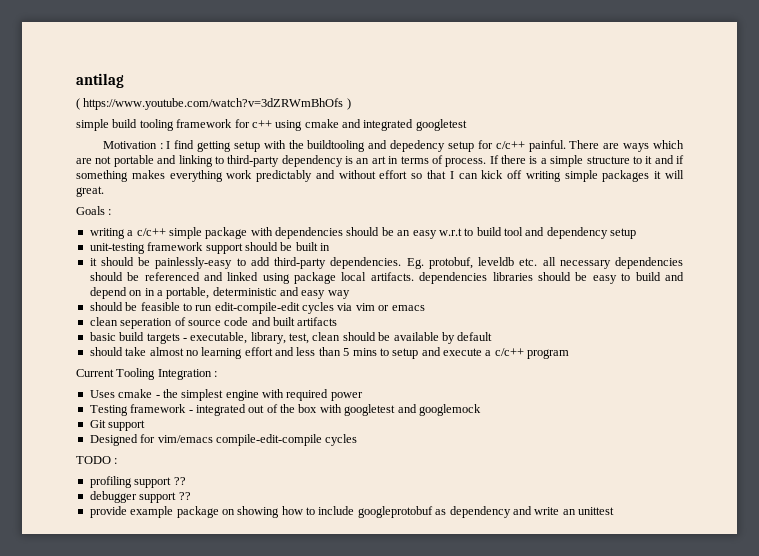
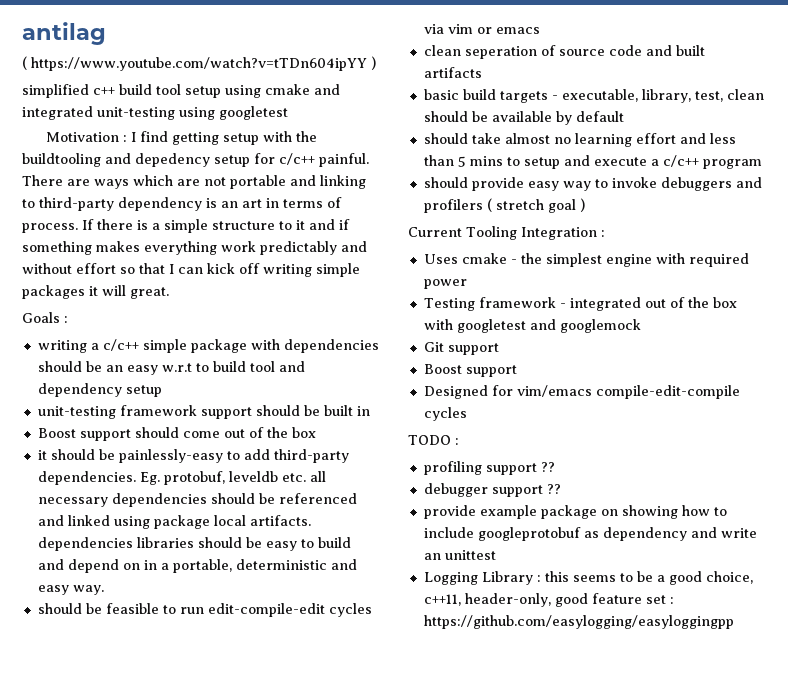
[83,98,351,110] [76,119,272,131] https://www.youtube.com/watch?v=3dZRWmBhOfs ) // simple build tooling framework for c++ -> [31,56,376,71] [22,84,221,98] https://www.youtube.com/watch?v=tTDn604ipYY ) // simplified c++ build tool setup
(414, 125) none -> [97,107,215,120] unit-testing using
(330, 247) none -> [37,427,316,441] // Boost support should come out of the box
[327,290,350,299] way -> [72,585,104,595] way.
(570, 354) none -> [423,177,762,191] [423,198,585,213] // should provide easy way to invoke debuggers and profilers ( stretch goal )
(146, 425) none -> [423,364,517,377] // Boost support
(614, 511) none -> [423,571,753,585] [423,593,674,607] [423,615,734,629] // Logging Library : this seems to be a good choice, c++11, header-only, good feature set : https://github.com/easylogging/easyloggingpp

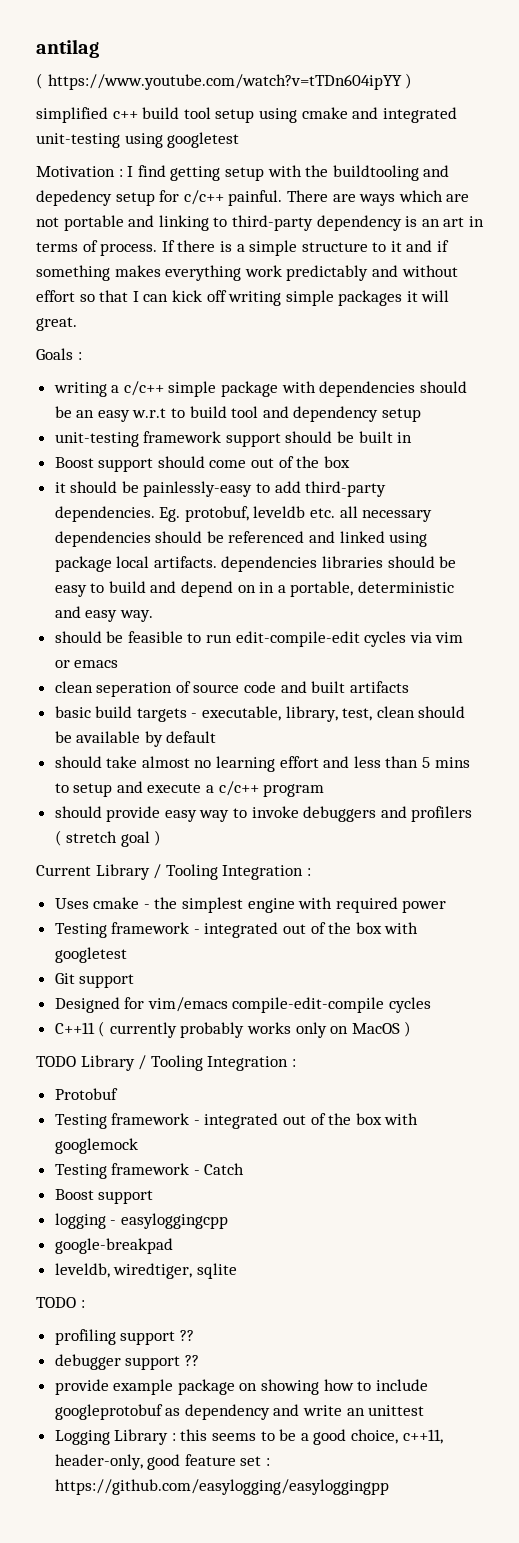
(462, 232) none -> [95,864,162,880] Library /
[529,319,641,333] and googlemock -> (127, 955) none
[423,364,517,377] // Boost support -> (135, 981) none
(467, 414) none -> [54,1021,412,1038] [36,1055,296,1071] [54,1088,118,1100] [54,1113,419,1129] [54,1138,138,1154] [54,1163,245,1179] [54,1189,154,1204] [54,1213,228,1229] [54,1238,173,1254] [54,1263,237,1279] // C++11 ( currently probably works only on MacOS ) // TODO Library / Tooling Integration : // Protobuf // Testing framework - integrated out of the box with googlemock // Testing framework - Catch // Boost support // logging - easyloggingcpp // google-breakpad // leveldb, wiredtiger, sqlite

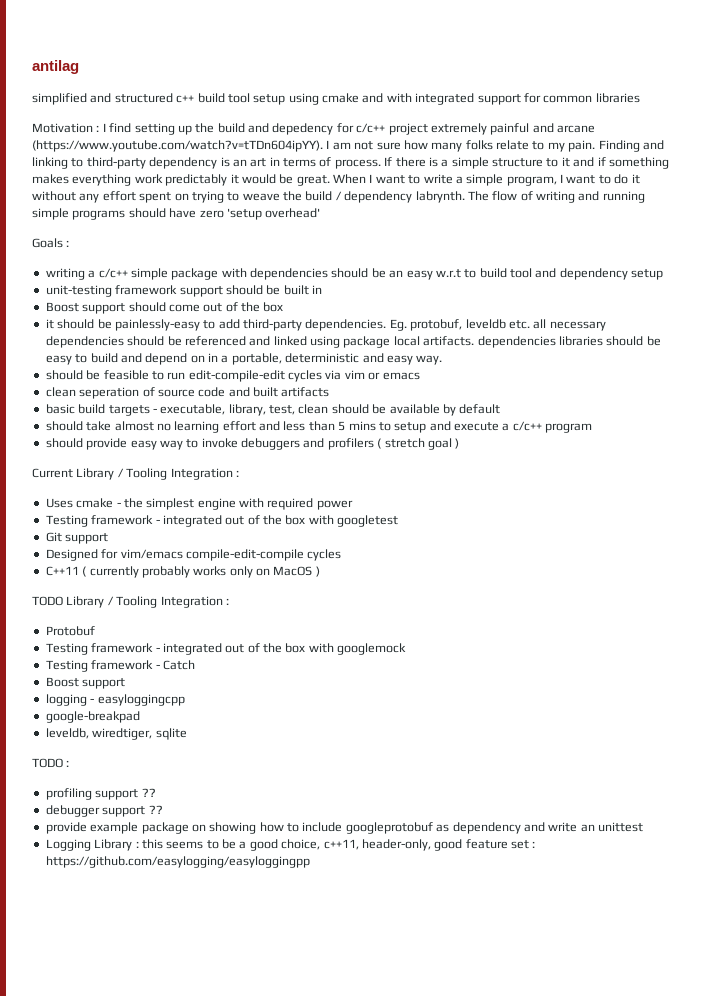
[36,73,413,90] // ( https://www.youtube.com/watch?v=tTDn604ipYY ) -> (79, 67) none
(108, 115) none -> [90,93,173,103] and structured
[382,107,457,123] [36,132,240,148] integrated unit-testing using googletest -> [386,93,640,105] with integrated support for common libraries
[170,165,419,181] getting setup with the buildtooling -> [134,123,245,135] setting up the build
[115,192,155,206] setup -> (334, 129) none
[228,190,470,206] [36,215,124,231] painful. There are ways which are not portable -> [388,123,595,135] [32,140,640,152] project extremely painful and arcane (https://www.youtube.com/watch?v=tTDn604ipYY). I am not sure how many folks relate to my pain. Finding
[371,265,458,277] [36,290,450,306] [36,317,77,331] and without effort so that I can kick off writing simple packages it will great. -> [230,174,640,186] [32,191,645,203] [32,208,321,220] it would be great. When I want to write a simple program, I want to do it without any effort spent on trying to weave the build / dependency labrynth. The flow of writing and running simple programs should have zero 'setup overhead'

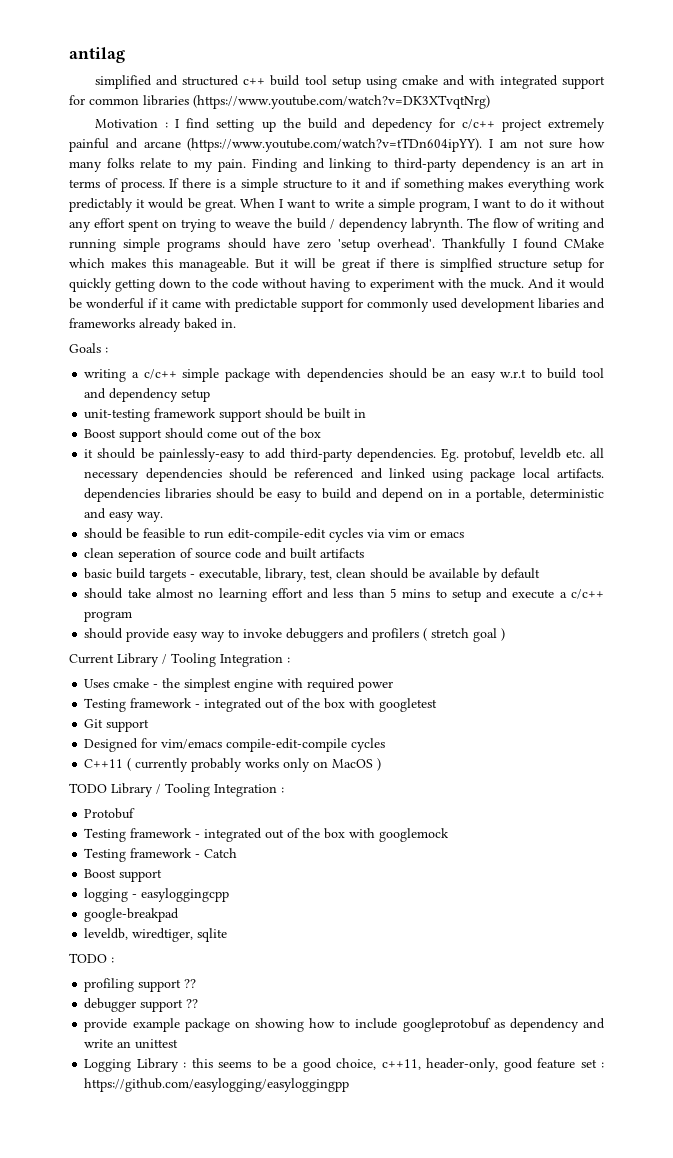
(640, 98) none -> [193,95,490,109] (https://www.youtube.com/watch?v=DK3XTvqtNrg)
[265,208,321,218] overhead' -> [377,238,604,252] [69,258,604,272] [69,278,605,292] [69,298,605,312] [69,318,236,332] overhead'. Thankfully I found CMake which makes this manageable. But it will be great if there is simplfied structure setup for quickly getting down to the code without having to experiment with the muck. And it would be wonderful if it came with predictable support for commonly used development libaries and frameworks already baked in.

